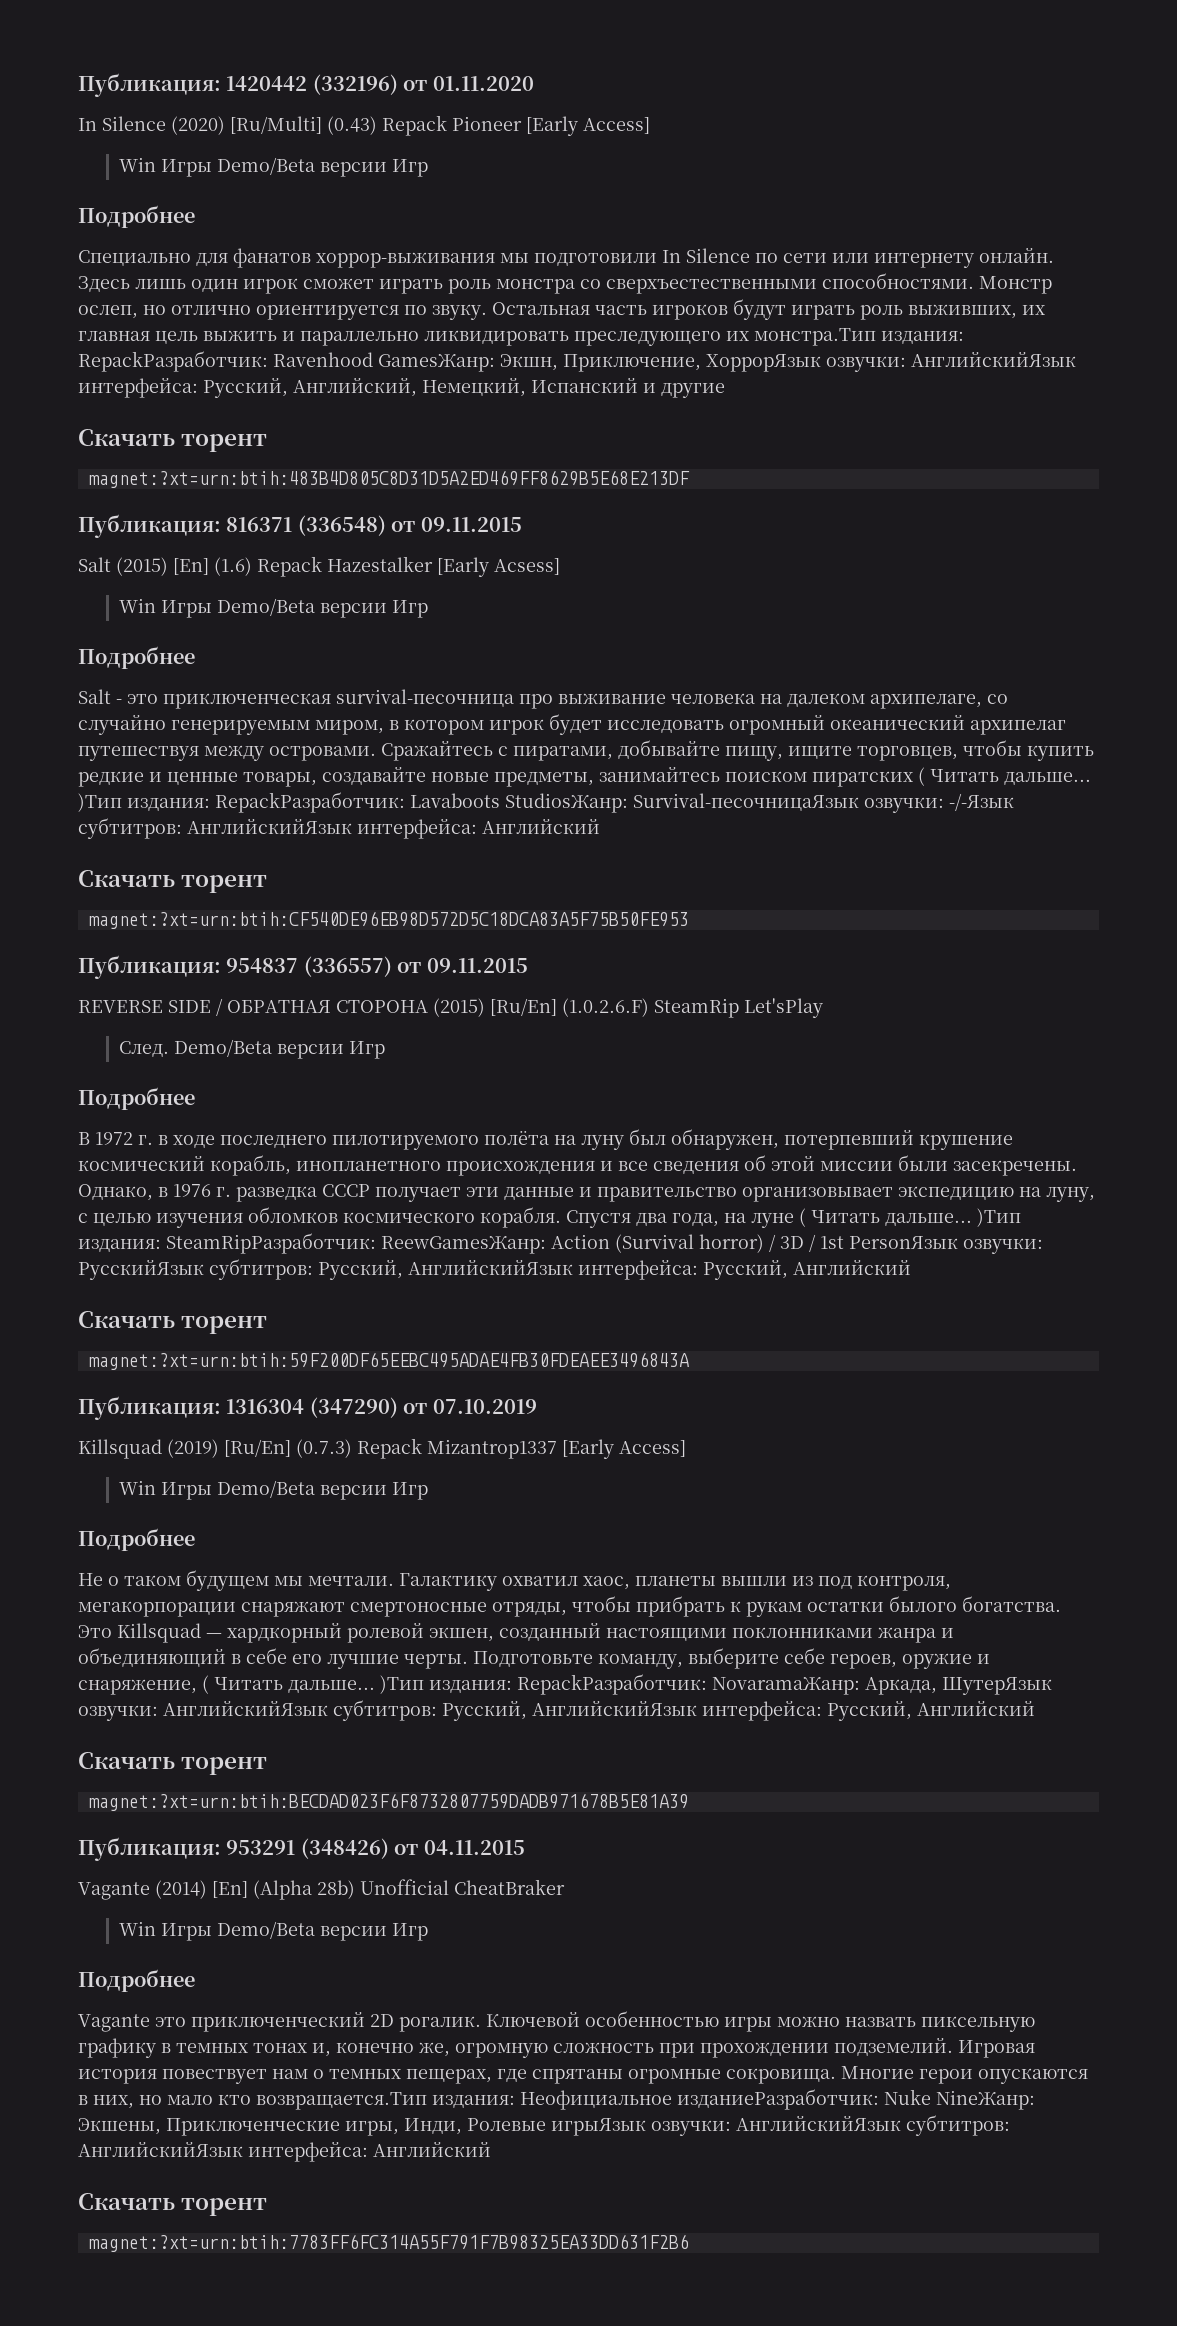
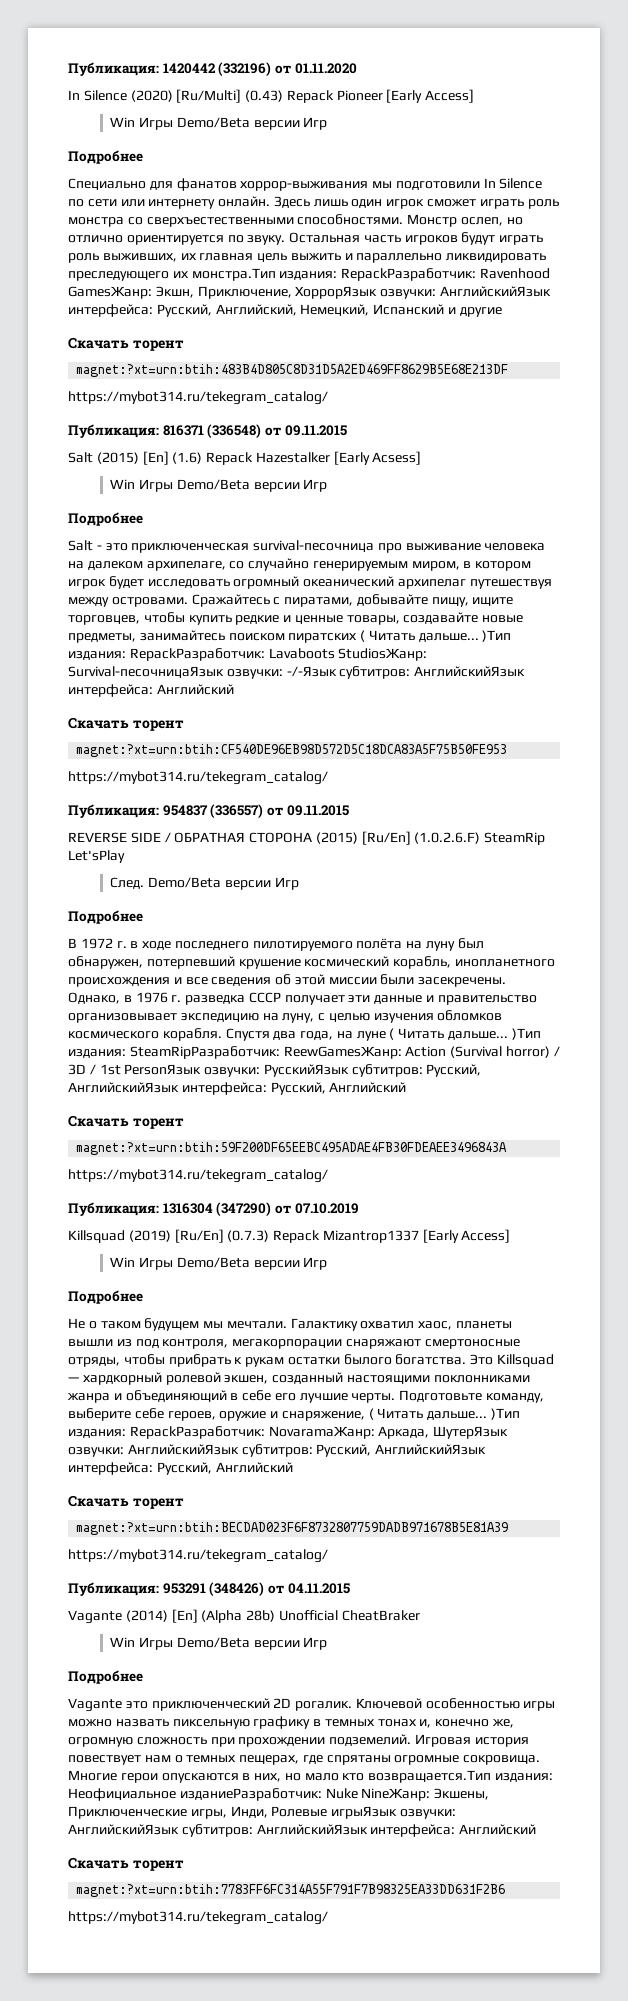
(690, 479) none -> [68,391,328,405] // https://mybot314.ru/tekegram_catalog/
(689, 920) none -> [68,771,328,785] // https://mybot314.ru/tekegram_catalog/
(689, 1361) none -> [68,1169,328,1183] // https://mybot314.ru/tekegram_catalog/
(689, 1802) none -> [68,1549,328,1563] // https://mybot314.ru/tekegram_catalog/
(689, 2243) none -> [68,1911,328,1925] // https://mybot314.ru/tekegram_catalog/

